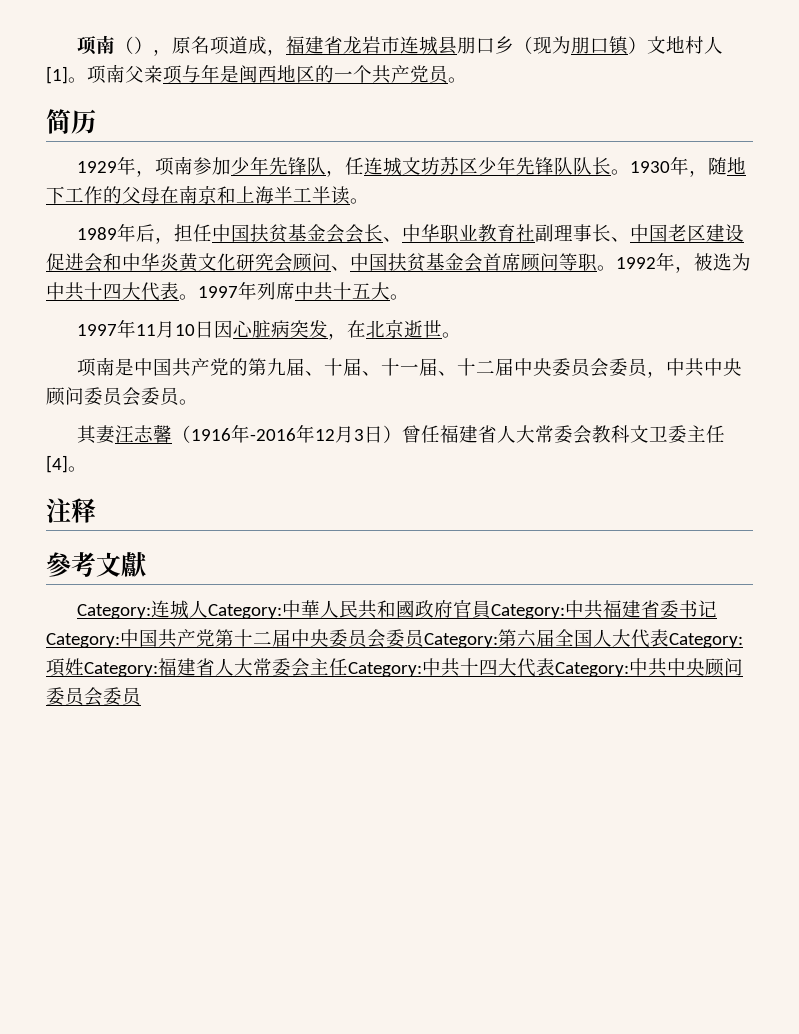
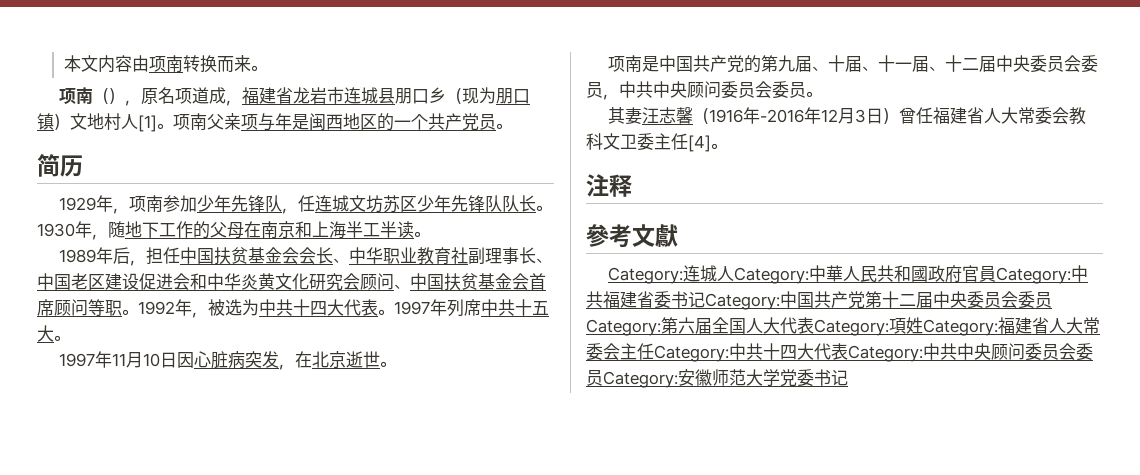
(77, 45) none -> [63,55,267,73] 本文内容由项南转换而来。 //
(142, 696) none -> [603,369,848,388] Category:安徽师范大学党委书记

